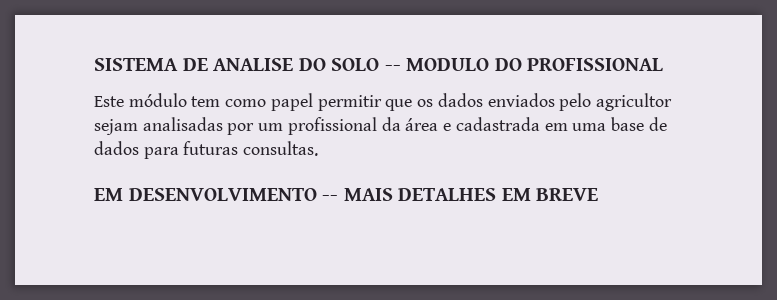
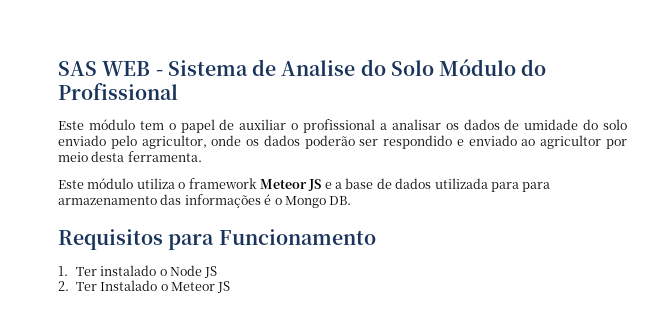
[94,58,664,71] [94,93,672,111] [94,117,667,135] [94,141,319,159] [94,188,599,201] SISTEMA DE ANALISE DO SOLO -- MODULO DO PROFISSIONAL // Este módulo tem como papel permitir que os dados enviados pelo agricultor sejam analisadas por um profissional da área e cadastrada em uma base de dados para futuras consultas. // EM DESENVOLVIMENTO -- MAIS DETALHES EM BREVE -> [58,59,547,76] [58,83,178,100] [58,119,627,133] [58,135,627,149] [58,151,202,162] [58,178,551,192] [58,194,352,208] [58,229,376,250] [58,265,218,278] [58,280,231,293] SAS WEB - Sistema de Analise do Solo Módulo do Profissional // Este módulo tem o papel de auxiliar o profissional a analisar os dados de umidade do solo enviado pelo agricultor, onde os dados poderão ser respondido e enviado ao agricultor por meio desta ferramenta. // Este módulo utiliza o framework Meteor JS e a base de dados utilizada para para armazenamento das informações é o Mongo DB. // Requisitos para Funcionamento // 1. Ter instalado o Node JS // 2. Ter Instalado o Meteor JS

